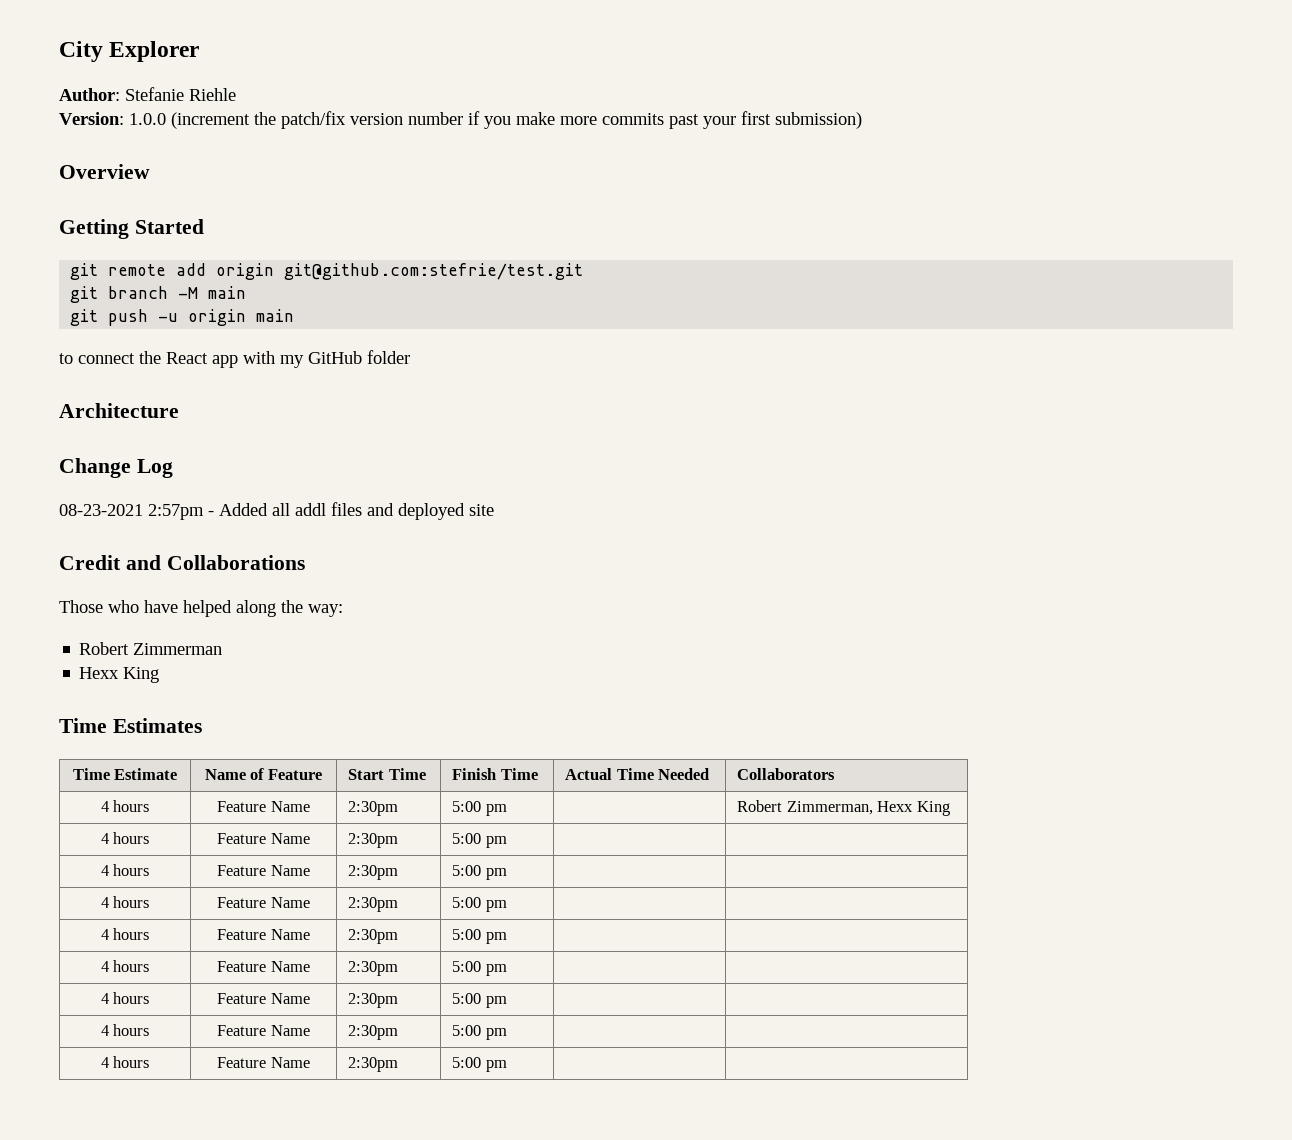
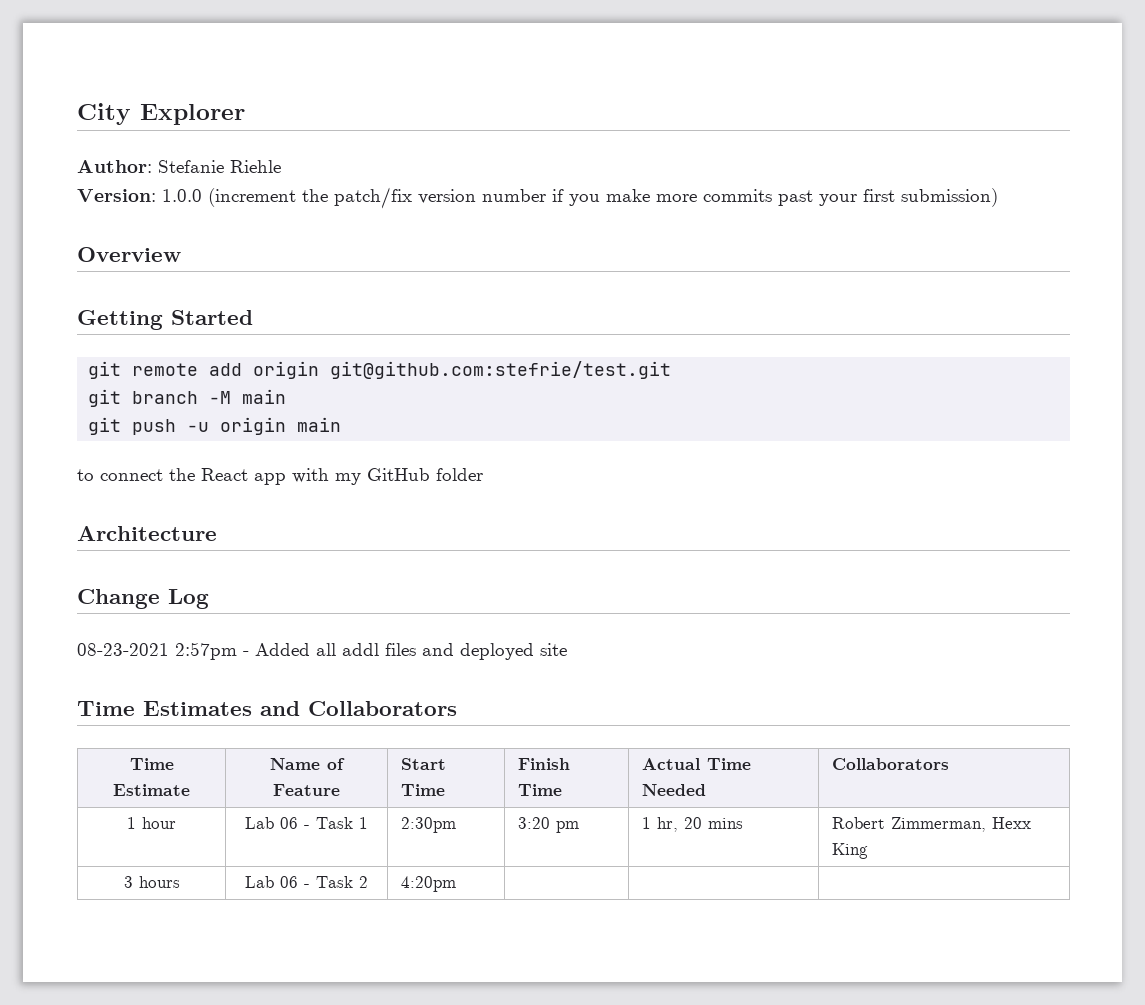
[59,555,305,570] [59,600,343,617] [79,642,223,655] [79,667,160,683] // Credit and Collaborations // Those who have helped along the way: // Robert Zimmerman // Hexx King -> (567, 649) none
(202, 725) none -> [260,701,457,716] and Collaborators
[100,800,150,812] [217,801,310,812] [348,801,399,816] [452,801,507,816] 4 hours | Feature Name | 2:30pm | 5:00 pm | -> [127,817,176,829] [245,817,368,829] [400,817,456,833] [517,817,579,833] [641,817,743,832] 1 hour | Lab 06 - Task 1 | 2:30pm | 3:20 pm | 1 hr, 20 mins
[100,832,150,844] [217,833,310,844] [348,833,399,848] [452,833,507,848] [100,864,150,876] [217,865,310,876] [348,865,399,880] [452,865,507,880] [100,896,150,908] [217,897,310,908] [348,897,399,912] [452,897,507,912] [100,928,150,940] [217,929,310,940] [348,929,399,944] [452,929,507,944] [100,960,150,972] [217,961,310,972] [348,961,399,976] [452,961,507,976] [100,992,150,1004] [217,993,310,1004] [348,993,399,1008] [452,993,507,1008] [100,1024,150,1036] [217,1025,310,1036] [348,1025,399,1040] [452,1025,507,1040] [100,1056,150,1068] [217,1057,310,1068] [348,1057,399,1072] [452,1057,507,1072] 4 hours | Feature Name | 2:30pm | 5:00 pm | | // 4 hours | Feature Name | 2:30pm | 5:00 pm | | // 4 hours | Feature Name | 2:30pm | 5:00 pm | | // 4 hours | Feature Name | 2:30pm | 5:00 pm | | // 4 hours | Feature Name | 2:30pm | 5:00 pm | | // 4 hours | Feature Name | 2:30pm | 5:00 pm | | // 4 hours | Feature Name | 2:30pm | 5:00 pm | | // 4 hours | Feature Name | 2:30pm | 5:00 pm -> [123,876,180,888] [245,876,368,888] [400,876,456,892] 3 hours | Lab 06 - Task 2 | 4:20pm |

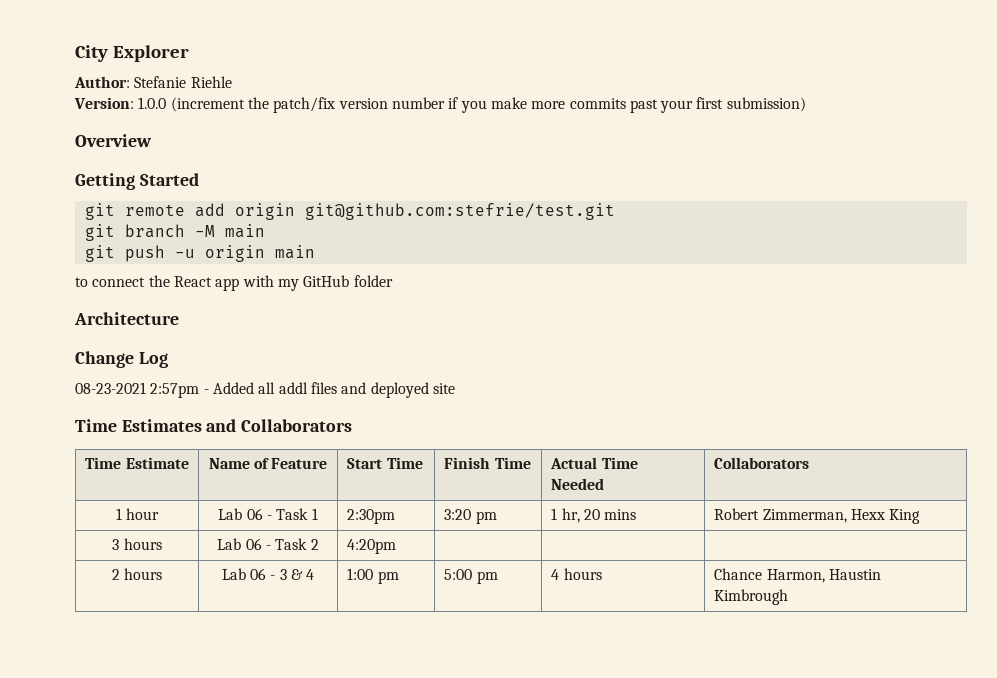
(456, 884) none -> [111,568,163,580] [221,568,315,580] [347,568,399,584] [444,569,498,584] [551,568,602,580] [714,568,881,583] [714,589,789,605] // 2 hours | Lab 06 - 3 & 4 | 1:00 pm | 5:00 pm | 4 hours | Chance Harmon, Haustin Kimbrough

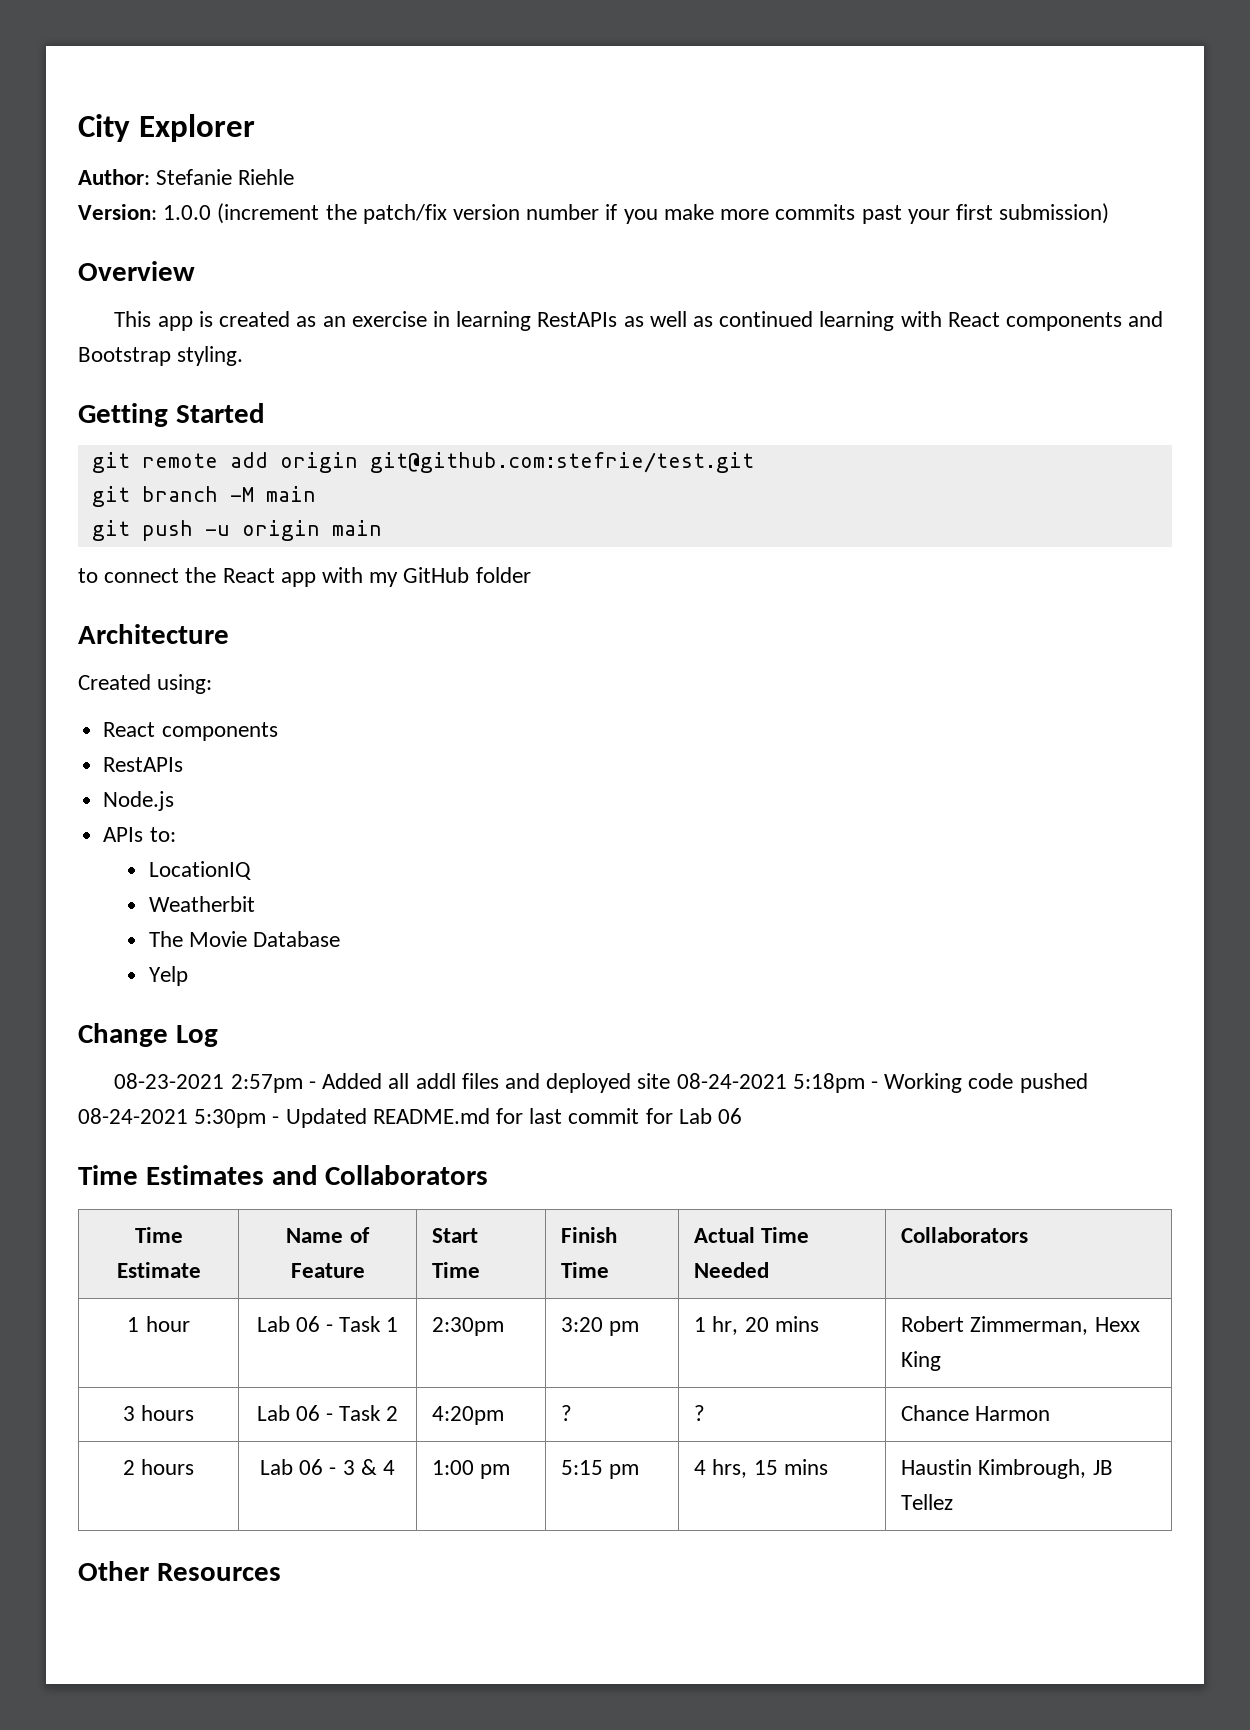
(152, 140) none -> [114,311,1164,331] [78,346,244,366] // This app is created as an exercise in learning RestAPIs as well as continued learning with React components and Bootstrap styling.
(179, 318) none -> [78,674,213,694] [103,722,278,741] [103,757,184,772] [103,791,175,811] [103,827,176,842] [148,861,251,880] [148,896,255,912] [148,931,340,947] [148,966,188,986] // Created using: // React components // RestAPIs // Node.js // APIs to: // LocationIQ // Weatherbit // The Movie Database // Yelp
(455, 388) none -> [676,1073,1088,1093] [78,1108,743,1128] 08-24-2021 5:18pm - Working code pushed 08-24-2021 5:30pm - Updated README.md for last commit for Lab 06
(397, 546) | | -> [561,1405,573,1421] [694,1405,706,1421] [901,1405,1051,1421] ? | ? | Chance Harmon
[444,569,473,580] 5:00 -> [561,1460,604,1475] 5:15
[563,568,602,580] [714,568,881,583] [714,589,789,605] hours | Chance Harmon, Haustin Kimbrough -> [712,1459,828,1478] [901,1459,1113,1479] [901,1494,954,1510] [78,1561,281,1581] hrs, 15 mins | Haustin Kimbrough, JB Tellez // Other Resources

